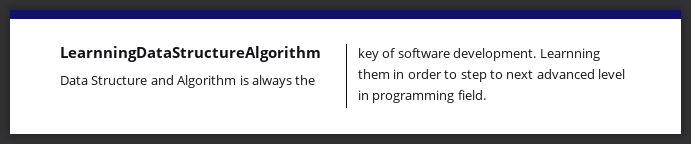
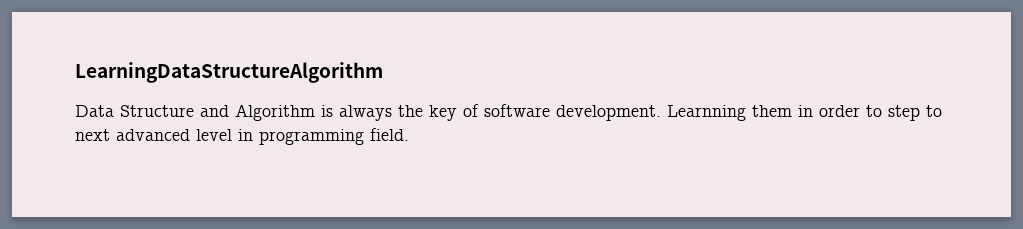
[60,46,321,62] LearnningDataStructureAlgorithm -> [75,62,383,83] LearningDataStructureAlgorithm

